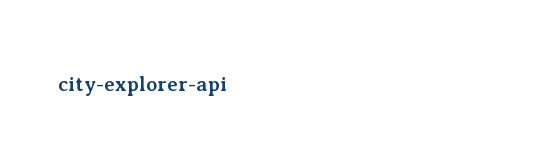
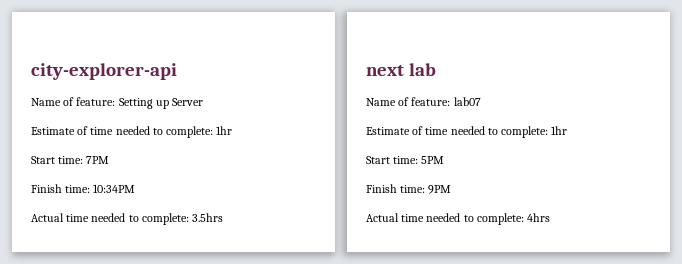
(227, 86) none -> [31,97,204,109] [31,126,233,138] [31,156,110,164] [31,184,136,193] [31,213,224,225] [366,63,436,76] [366,97,481,106] [366,126,568,138] [366,156,445,164] [366,184,452,194] [366,213,551,225] // Name of feature: Setting up Server // Estimate of time needed to complete: 1hr // Start time: 7PM // Finish time: 10:34PM // Actual time needed to complete: 3.5hrs // next lab // Name of feature: lab07 // Estimate of time needed to complete: 1hr // Start time: 5PM // Finish time: 9PM // Actual time needed to complete: 4hrs

